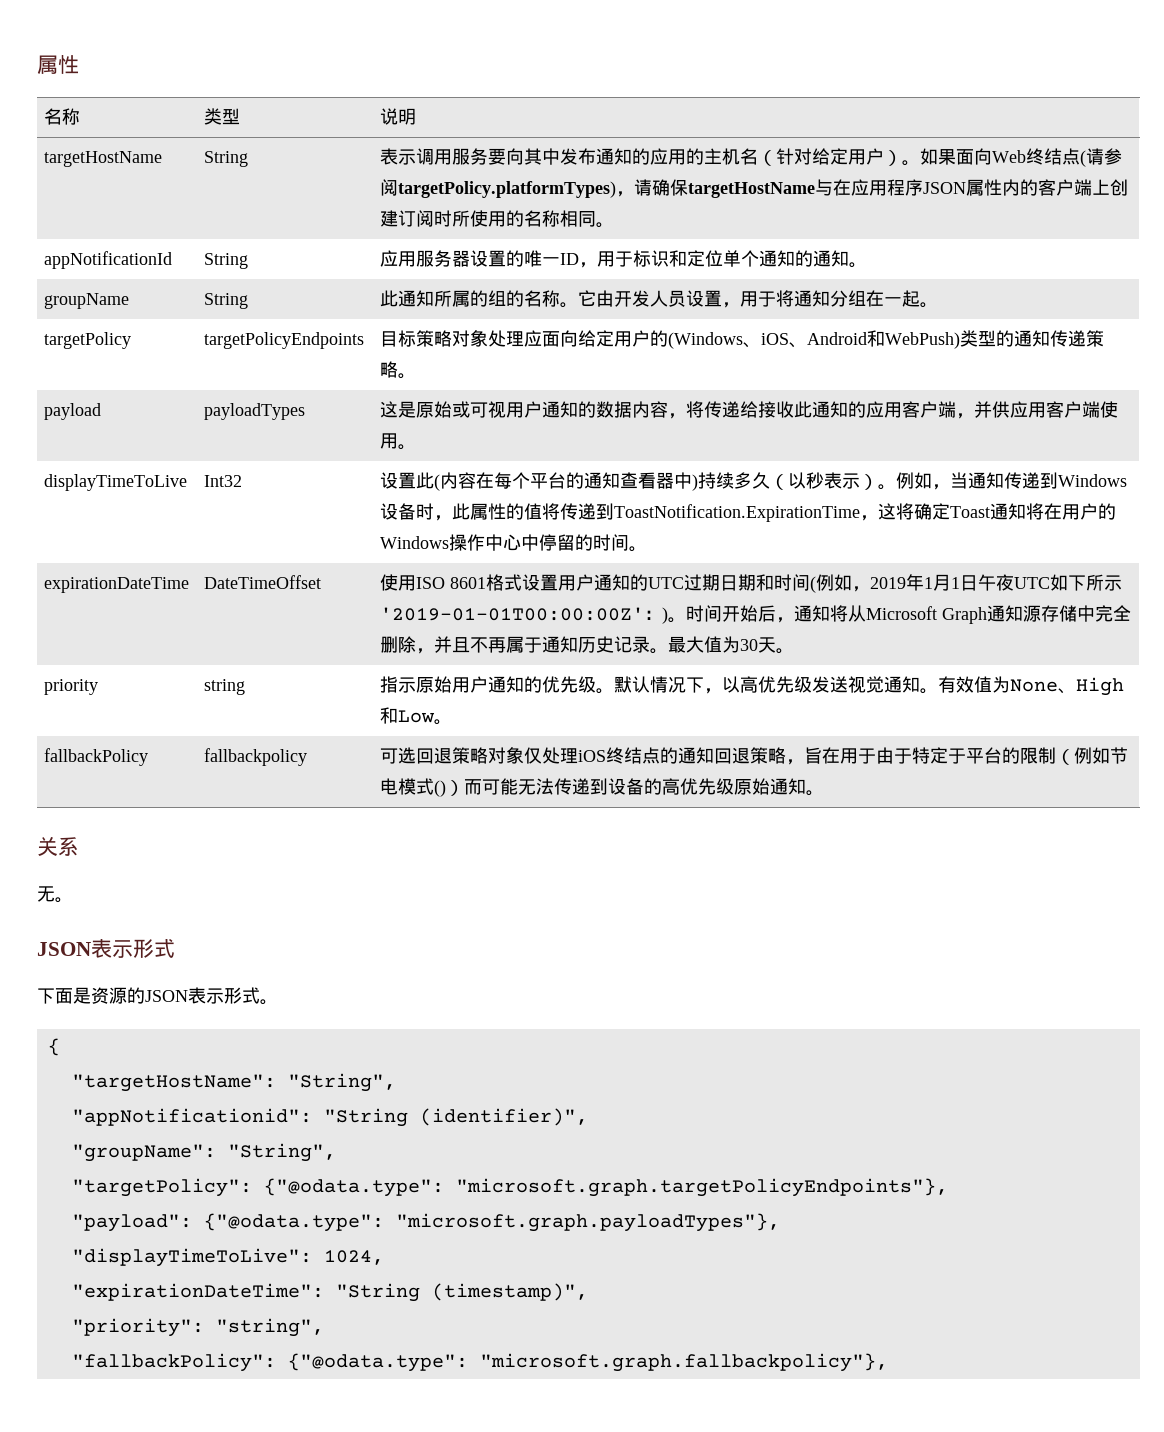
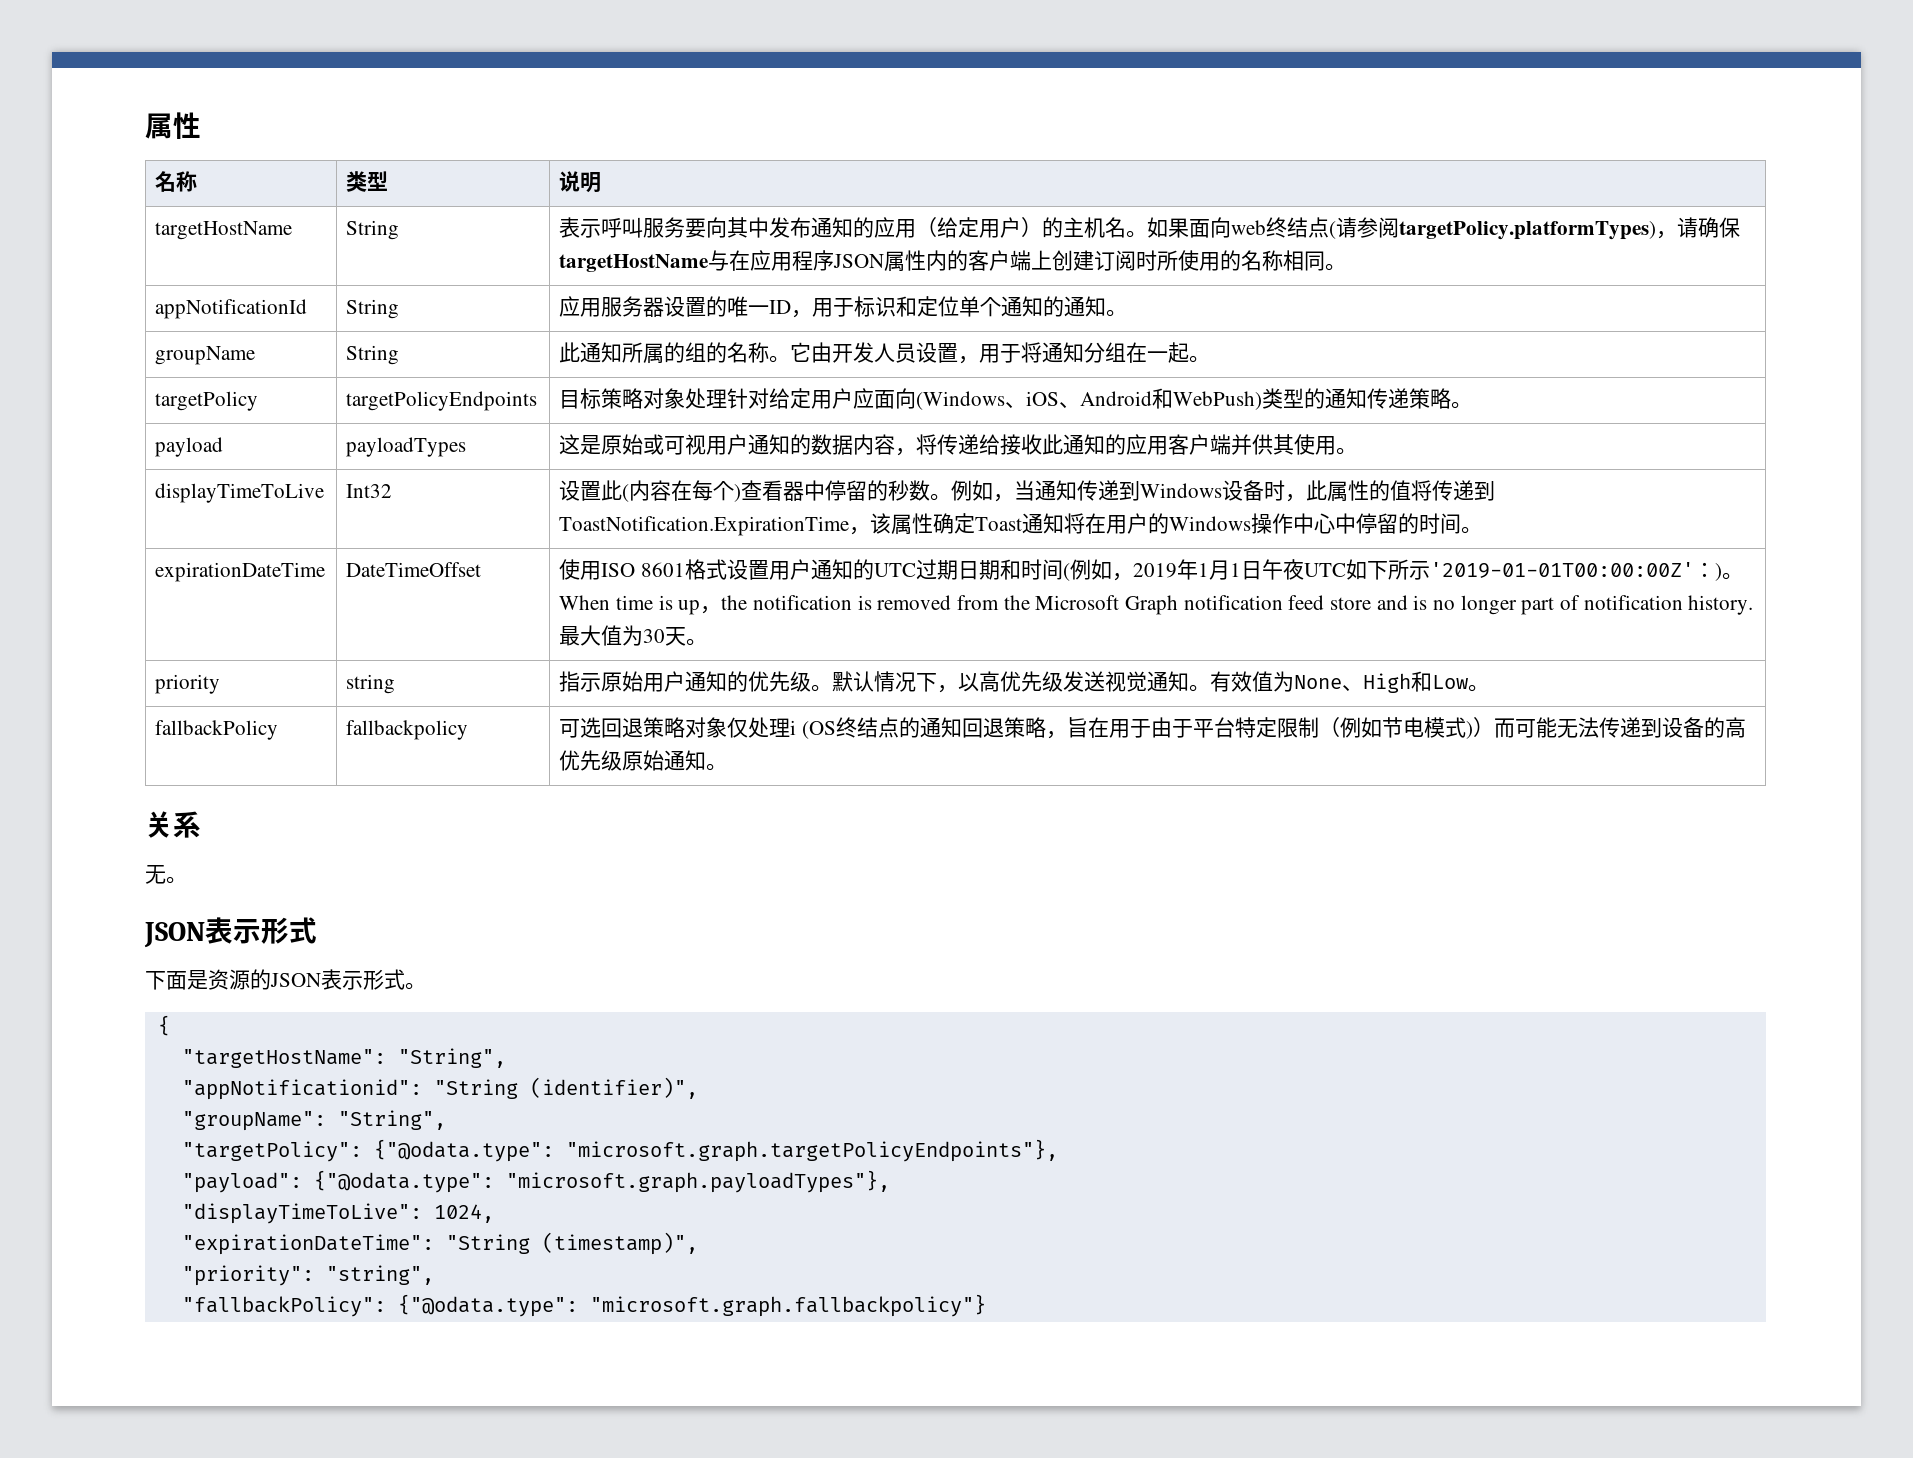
[416,148,453,165] 调用 -> [601,217,644,238] 呼叫
[686,148,813,166] 的主机名（针对 -> [916,217,938,237] （
(903, 158) none -> [1042,217,1127,238] 的主机名
[992,150,1027,163] Web -> [1231,220,1267,235] web
[524,330,669,347] 应面向给定用户的 -> [727,388,917,409] 针对给定用户应面向
[956,401,1101,419] ，并供应用客户端 -> [1231,434,1295,455] 并供其
[530,472,879,491] 平台的通知查看器中)持续多久（以秒表示） -> [734,480,931,502] )查看器中停留的秒数
[878,503,915,520] 这将 -> [870,513,934,535] 该属性
[686,605,1132,624] [380,636,669,654] 时间开始后，通知将从Microsoft Graph通知源存储中完全删除，并且不再属于通知历史记录。 -> [559,595,1754,615] When time is up，the notification is removed from the Microsoft Graph notification feed store and is no longer part of notification history.
[578,750,607,762] iOS -> [790,720,837,739] i (OS
[912,747,1021,764] 特定于平台的 -> [1193,717,1278,738] 平台特定
[434,780,447,797] () -> [1466,721,1474,739] )
[479,1353,888,1372] "microsoft.graph.fallbackpolicy"}, -> [589,1294,986,1317] "microsoft.graph.fallbackpolicy"}

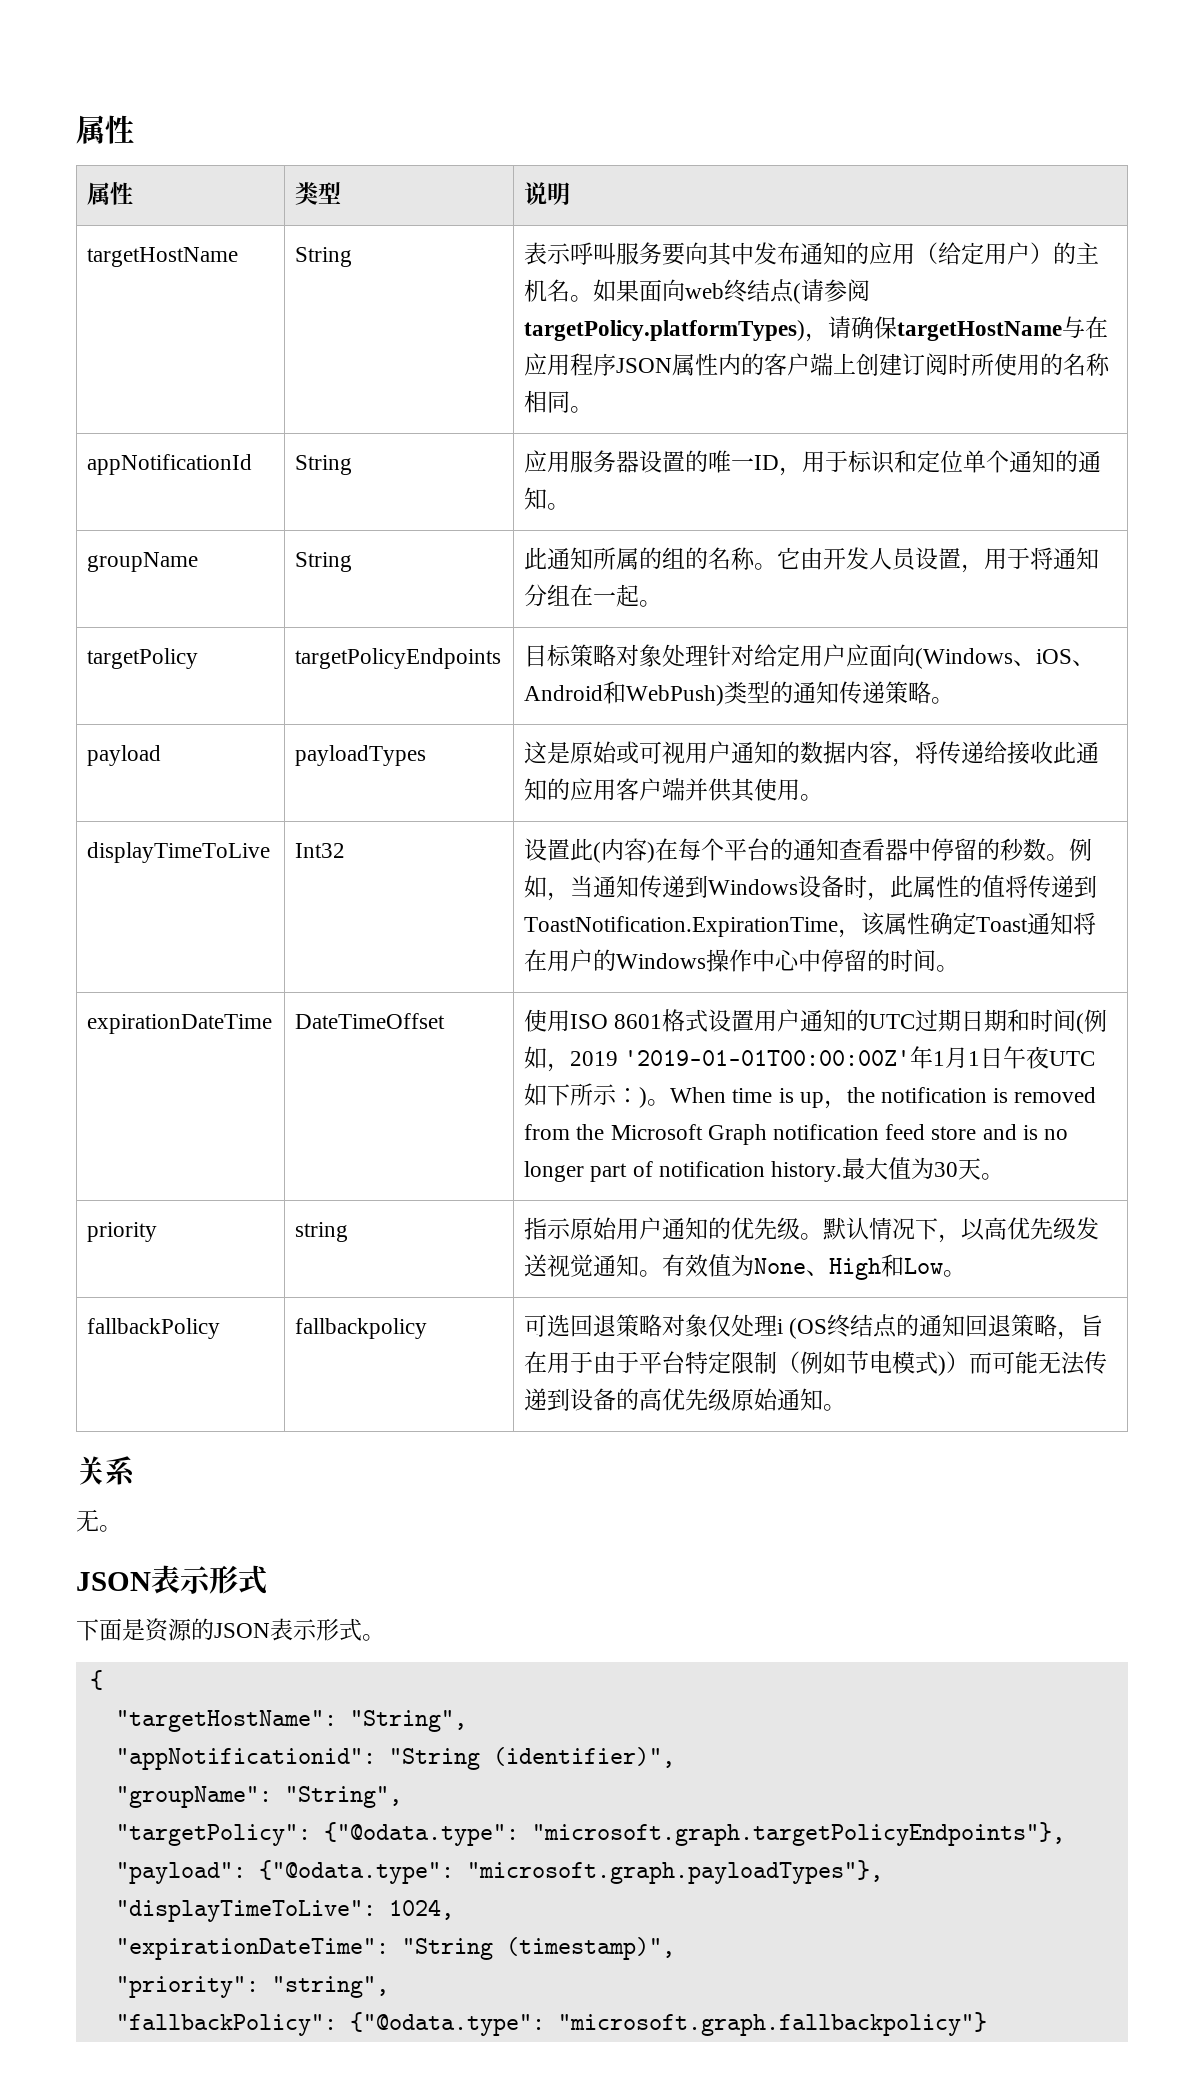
[155,171,198,192] 名称 -> [87,182,134,205] 属性
[671,480,742,502] 在每个) -> [647,838,840,863] )在每个平台的通知
(1178, 570) none -> [624,1050,911,1066] '2019-01-01T00:00:00Z'
[1430,562,1695,578] '2019-01-01T00:00:00Z' -> (618, 1094) none

